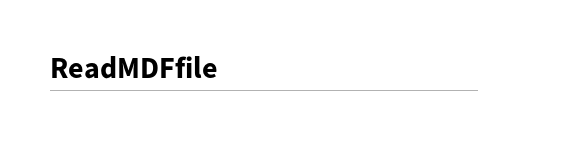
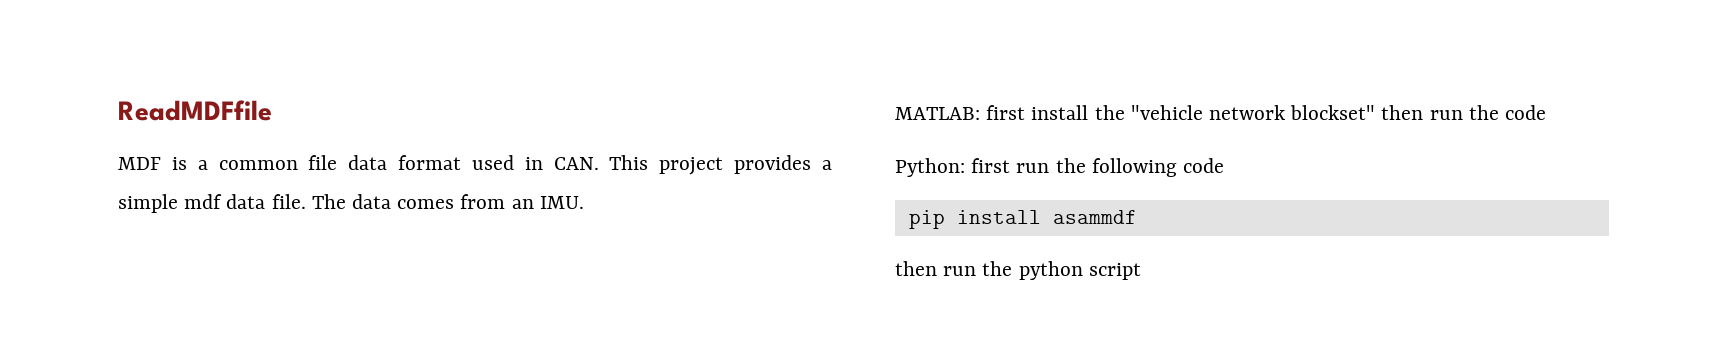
(218, 67) none -> [118,155,832,175] [118,194,584,213] [895,105,1547,120] [895,158,1225,177] [908,210,1137,229] [895,261,1141,280] // MDF is a common file data format used in CAN. This project provides a simple mdf data file. The data comes from an IMU. // MATLAB: first install the "vehicle network blockset" then run the code // Python: first run the following code // pip install asammdf // then run the python script

